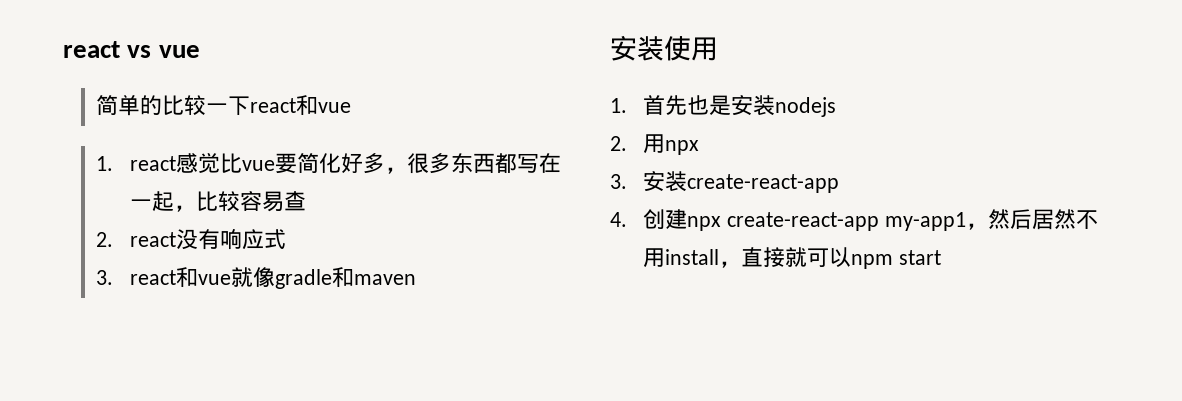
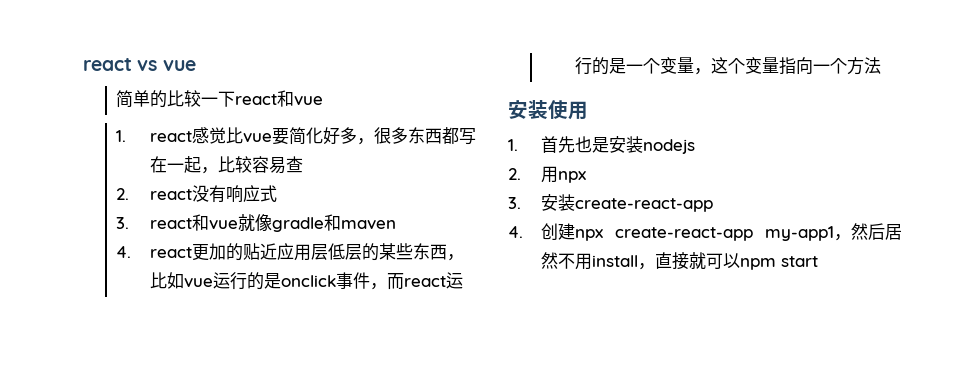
(416, 279) none -> [116,243,464,261] [149,272,463,290] [574,57,881,75] // 4. react更加的贴近应用层低层的某些东西，比如vue运行的是onclick事件，而react运行的是一个变量，这个变量指向一个方法

